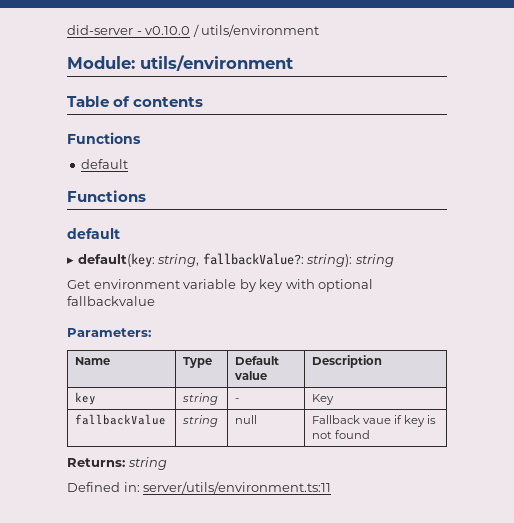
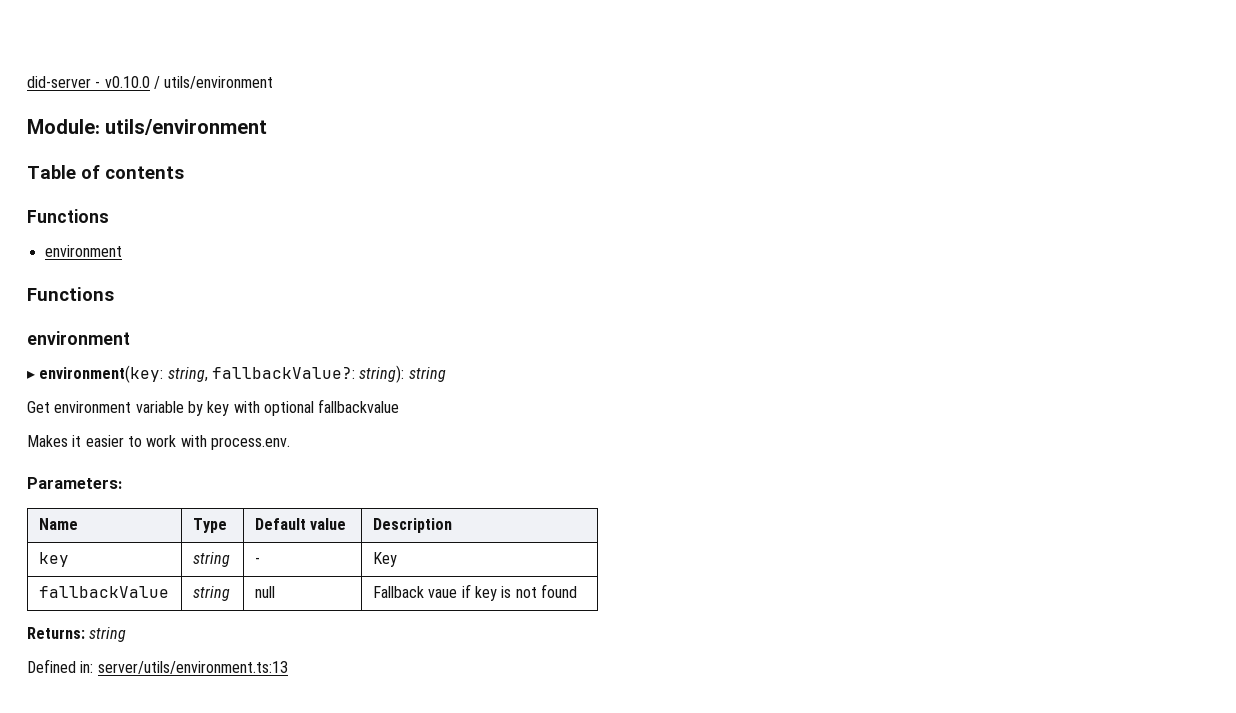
[81,159,129,169] [67,190,146,202] [67,228,120,239] default // Functions // default -> [44,245,122,257] [27,287,114,301] [27,331,130,345] environment // Functions // environment
[77,253,155,267] default(key: -> [39,365,164,383] environment(key:
(155, 301) none -> [27,435,290,450] // Makes it easier to work with process.env.
[143,481,332,494] server/utils/environment.ts:11 -> [97,661,288,674] server/utils/environment.ts:13

